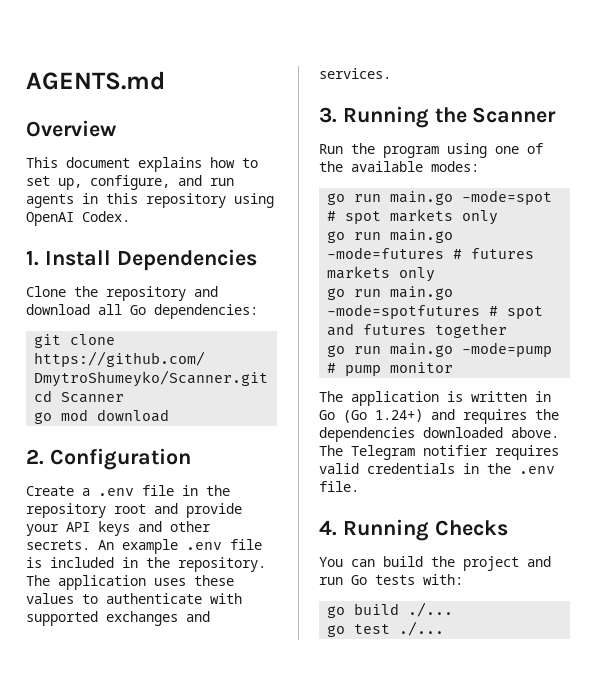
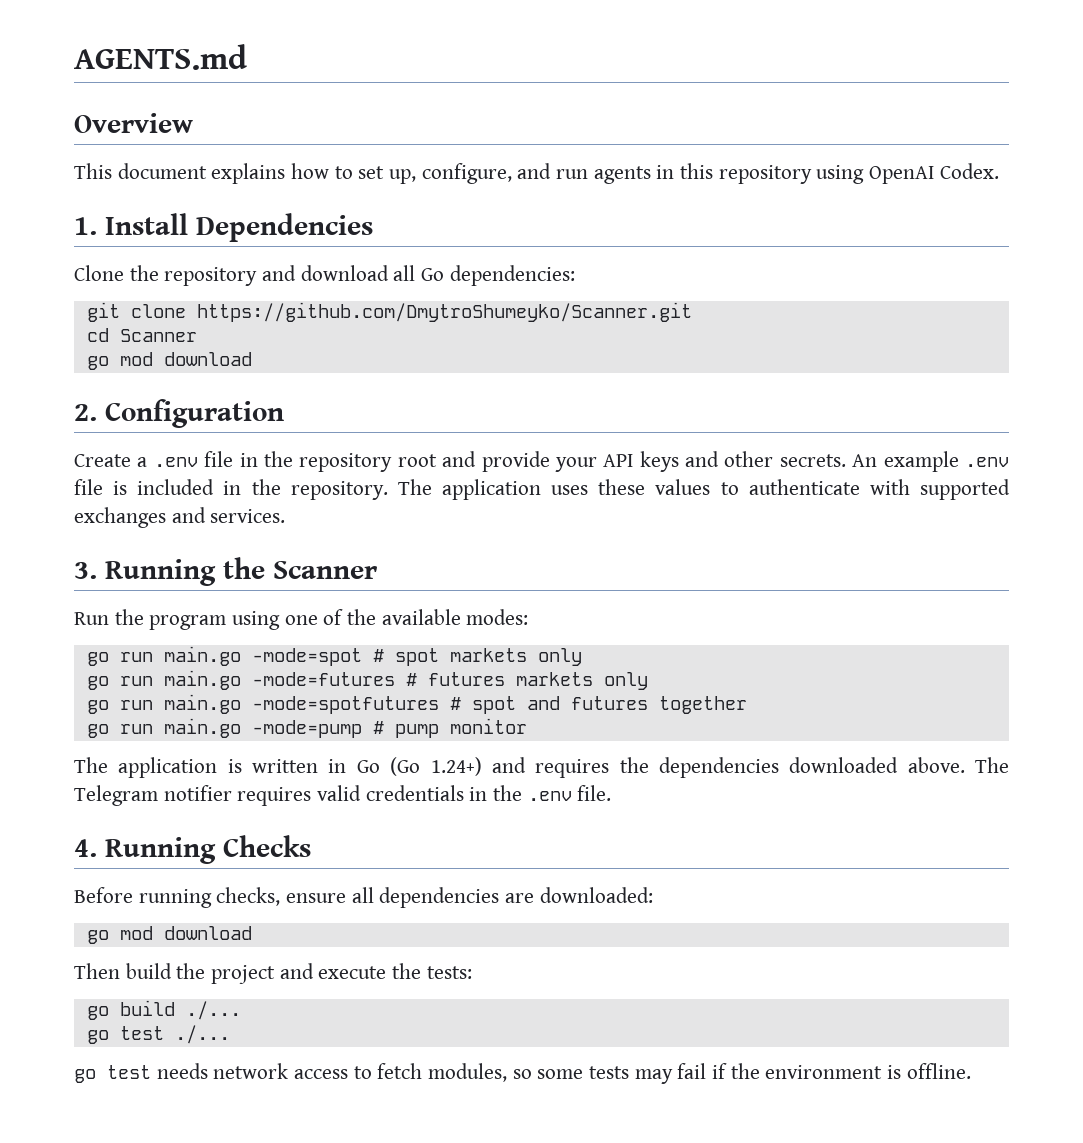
[319,556,551,571] [319,574,463,585] You can build the project and run Go tests with: -> [74,887,653,908] [86,926,252,944] [74,963,472,984] Before running checks, ensure all dependencies are downloaded: // go mod download // Then build the project and execute the tests:
(445, 628) none -> [74,1063,971,1084] // go test needs network access to fetch modules, so some tests may fail if the environment is offline.

